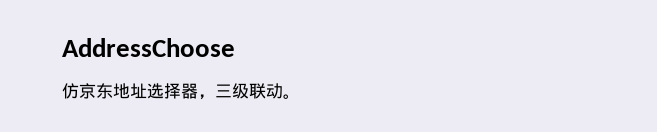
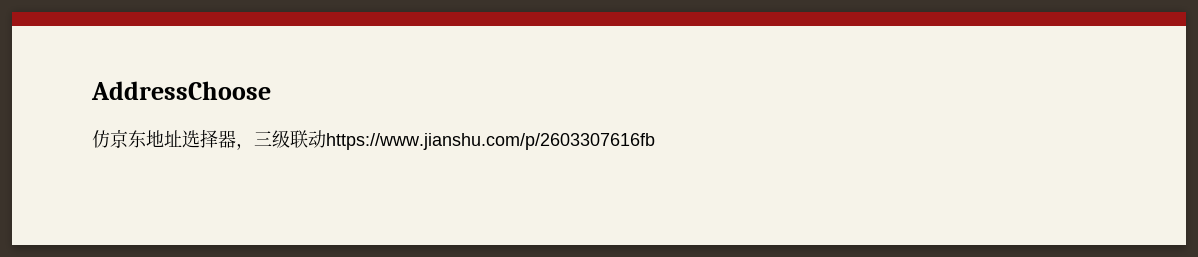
[283,94,300,99] 。 -> [326,133,655,150] https://www.jianshu.com/p/2603307616fb

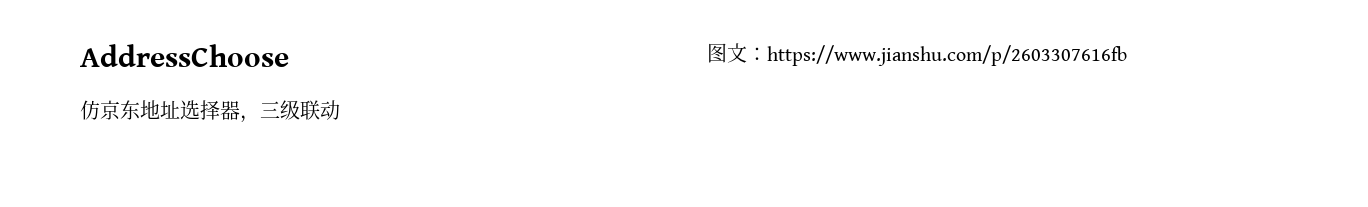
(326, 139) none -> [707,43,767,63] // 图文：

